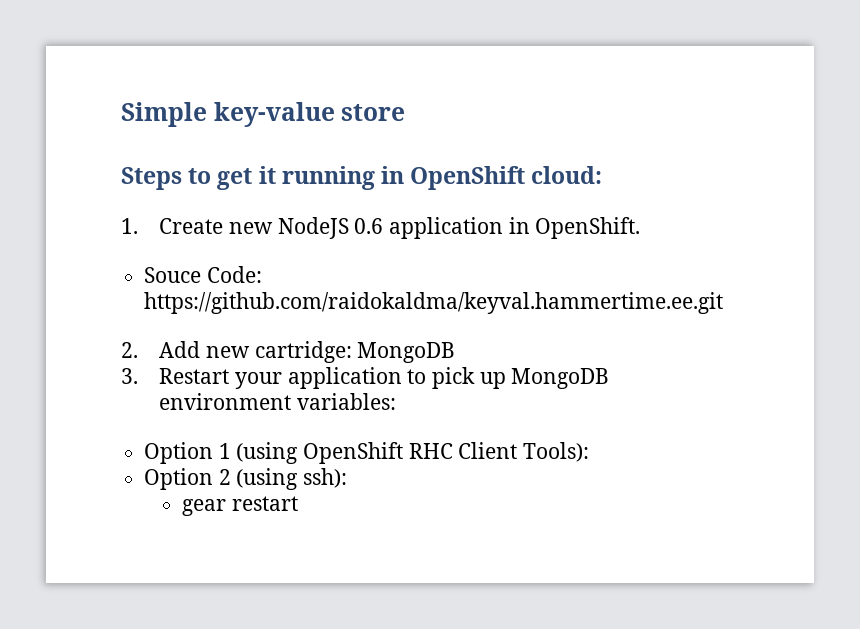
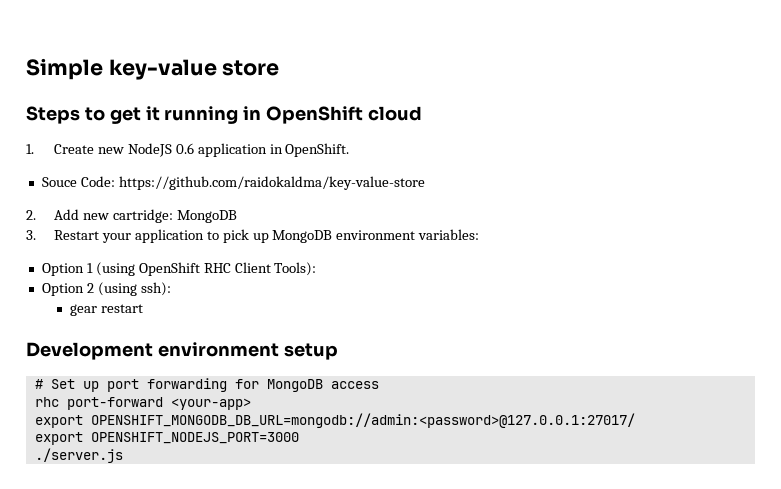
[531,166,603,184] cloud: -> [368,106,423,121] cloud
[144,292,724,314] https://github.com/raidokaldma/keyval.hammertime.ee.git -> [118,176,425,190] https://github.com/raidokaldma/key-value-store
(299, 503) none -> [26,342,338,360] [34,378,379,392] [34,397,251,410] [34,413,635,428] [34,432,299,445] [34,448,123,463] // Development environment setup // # Set up port forwarding for MongoDB access // rhc port-forward <your-app> // export OPENSHIFT_MONGODB_DB_URL=mongodb://admin:<password>@127.0.0.1:27017/ // export OPENSHIFT_NODEJS_PORT=3000 // ./server.js

